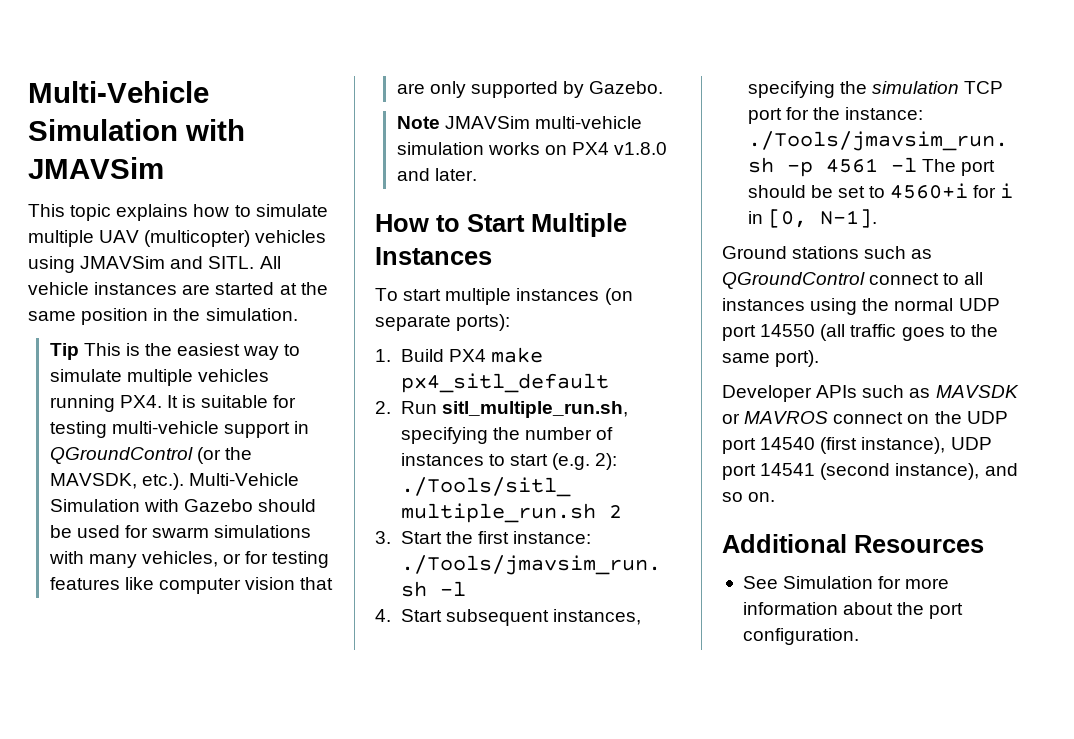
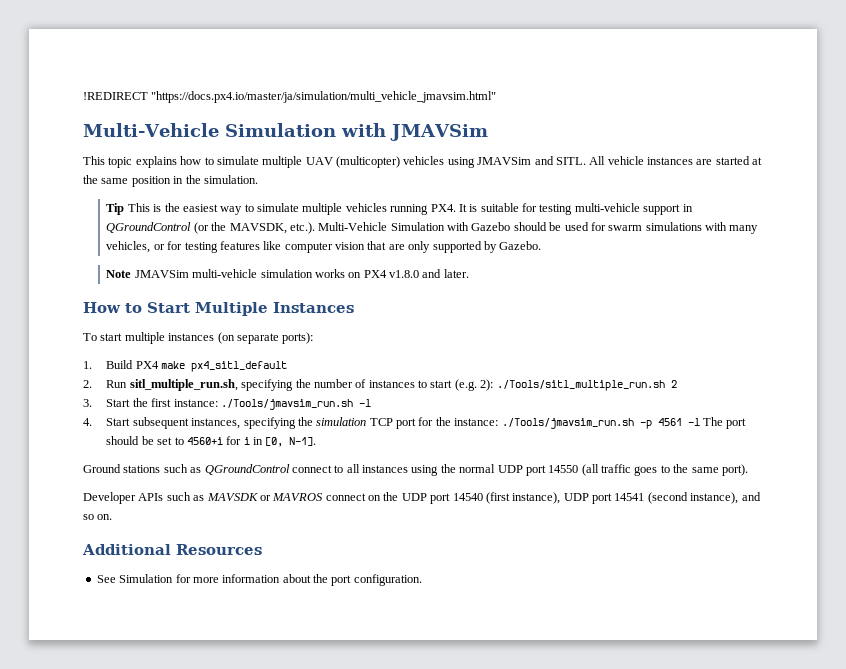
(28, 92) none -> [83,91,497,103] !REDIRECT "https://docs.px4.io/master/ja/simulation/multi_vehicle_jmavsim.html" //

